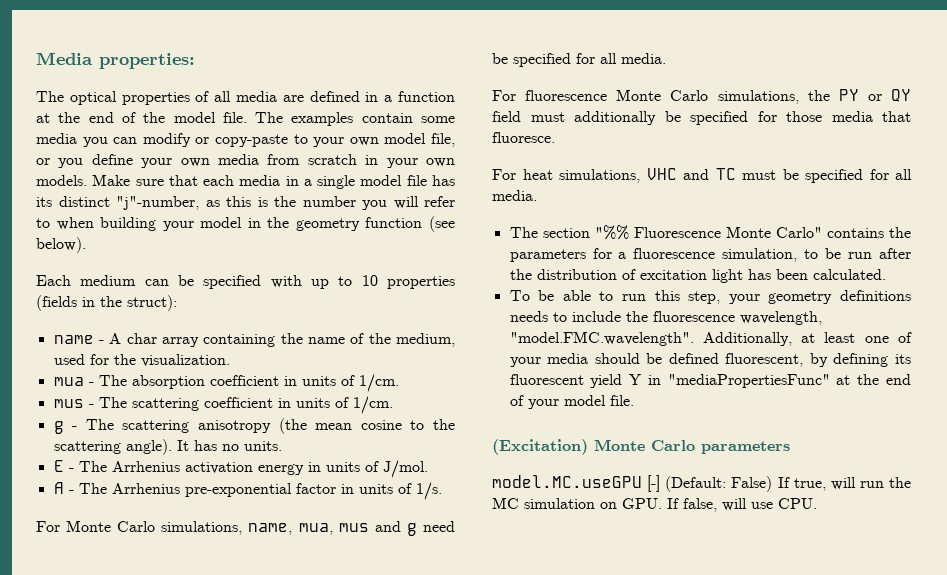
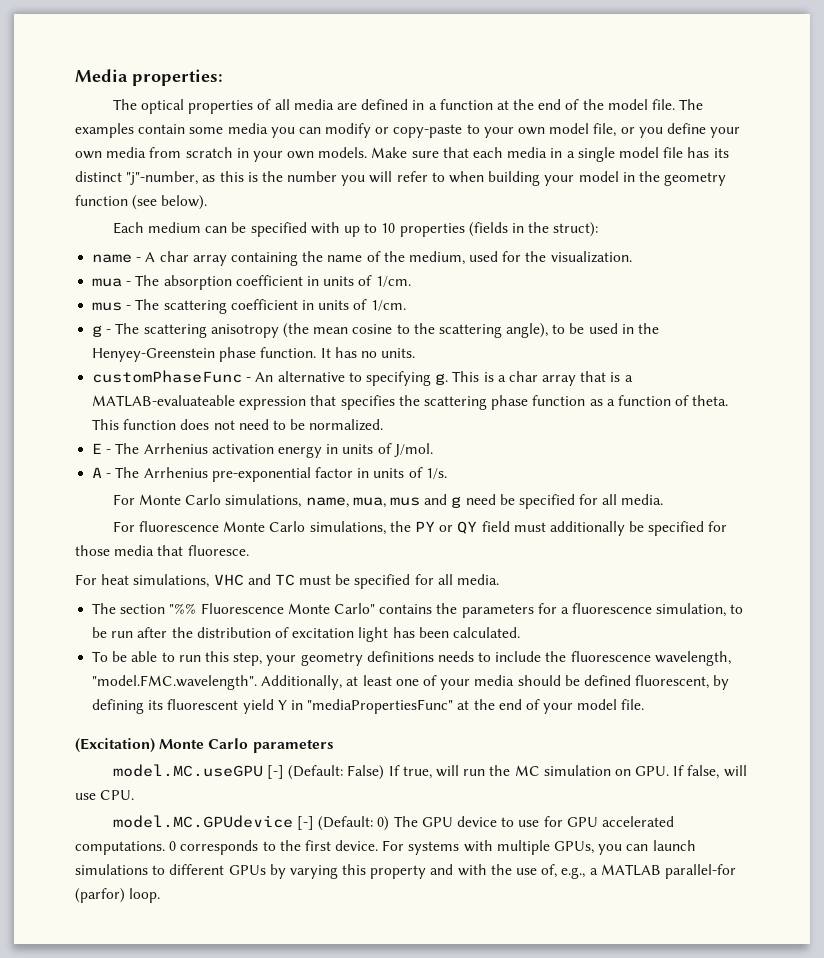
[125,439,282,455] angle). It has no units. -> [506,323,660,338] [92,347,416,362] [92,370,633,386] [92,395,729,410] [92,419,384,431] angle), to be used in the Henyey-Greenstein phase function. It has no units. // customPhaseFunc - An alternative to specifying g. This is a char array that is a MATLAB-evaluateable expression that specifies the scattering phase function as a function of theta. This function does not need to be normalized.
(817, 503) none -> [112,815,674,831] [75,840,696,855] [75,864,736,879] [75,888,161,903] // model.MC.GPUdevice [-] (Default: 0) The GPU device to use for GPU accelerated computations. 0 corresponds to the first device. For systems with multiple GPUs, you can launch simulations to different GPUs by varying this property and with the use of, e.g., a MATLAB parallel-for (parfor) loop.

